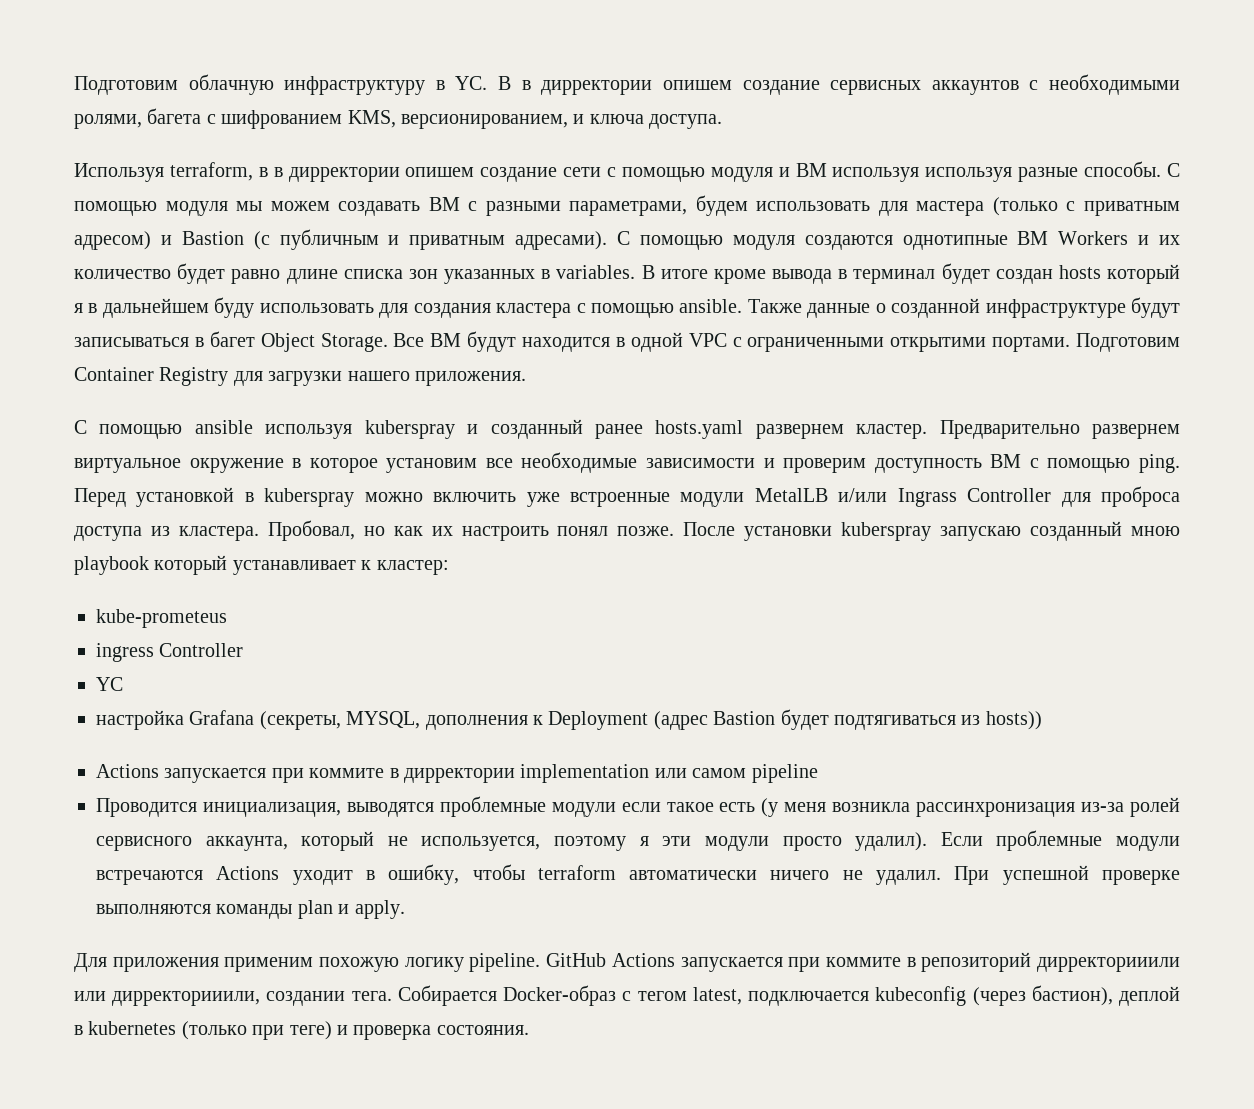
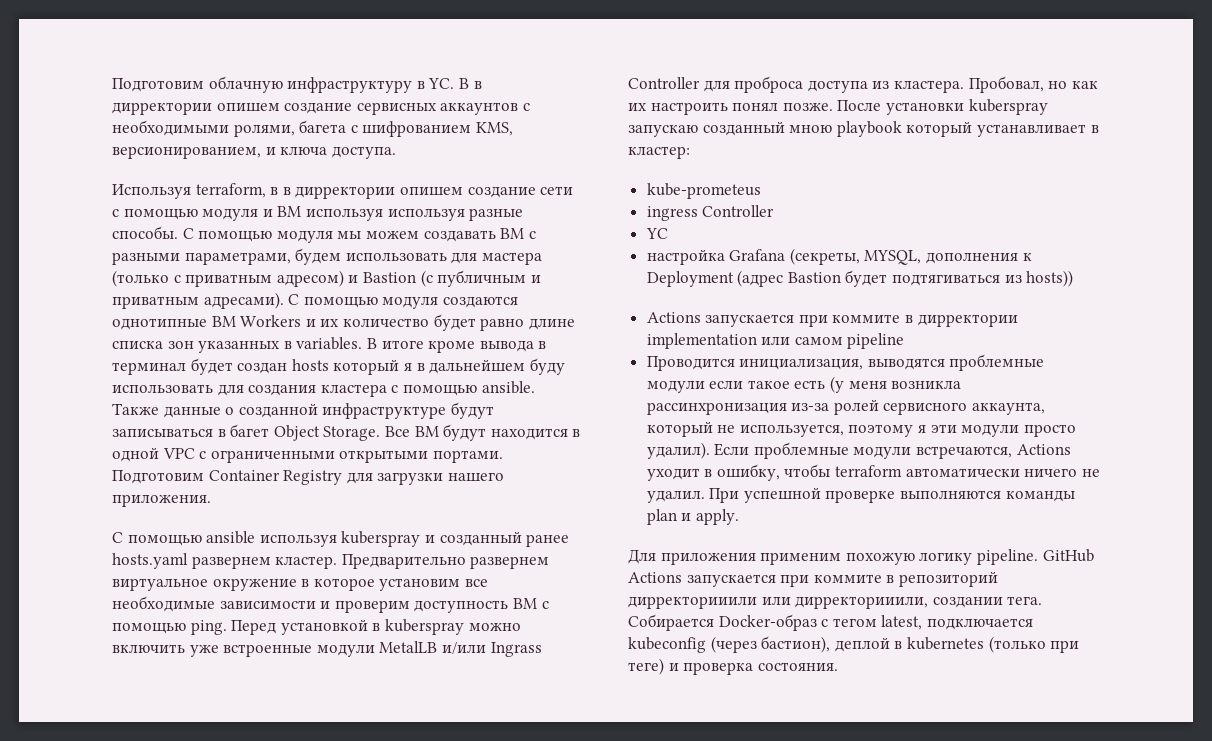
[890,337,987,352] открытими -> [339,450,429,463] открытыми
[361,560,372,570] к -> [1090,125,1099,133] в
[96,870,203,885] встречаются -> [916,446,1013,459] встречаются,

